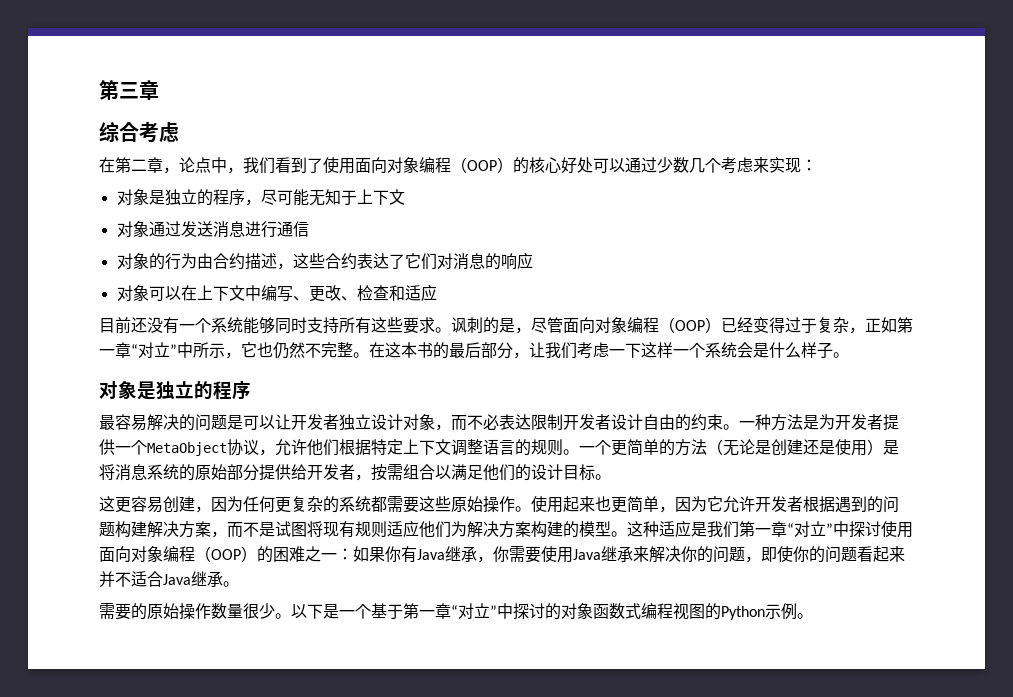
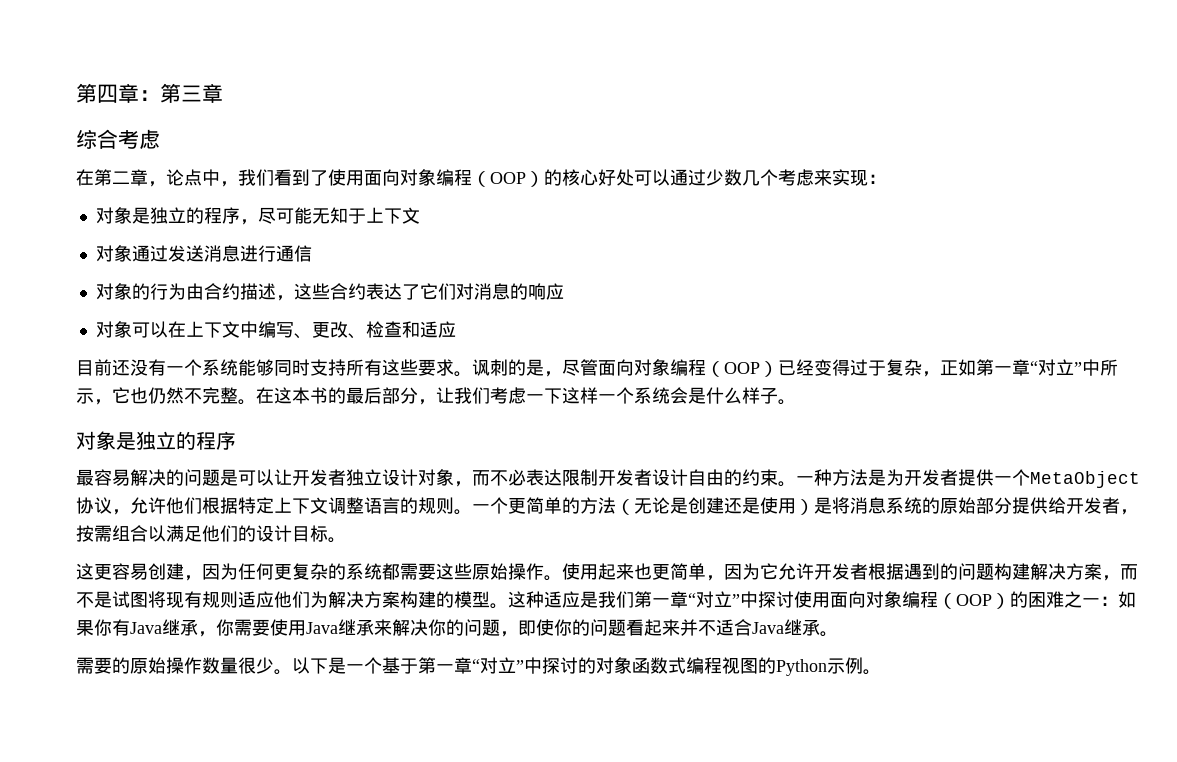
[99,80,119,100] 第 -> [76,83,181,103] 第四章：第

